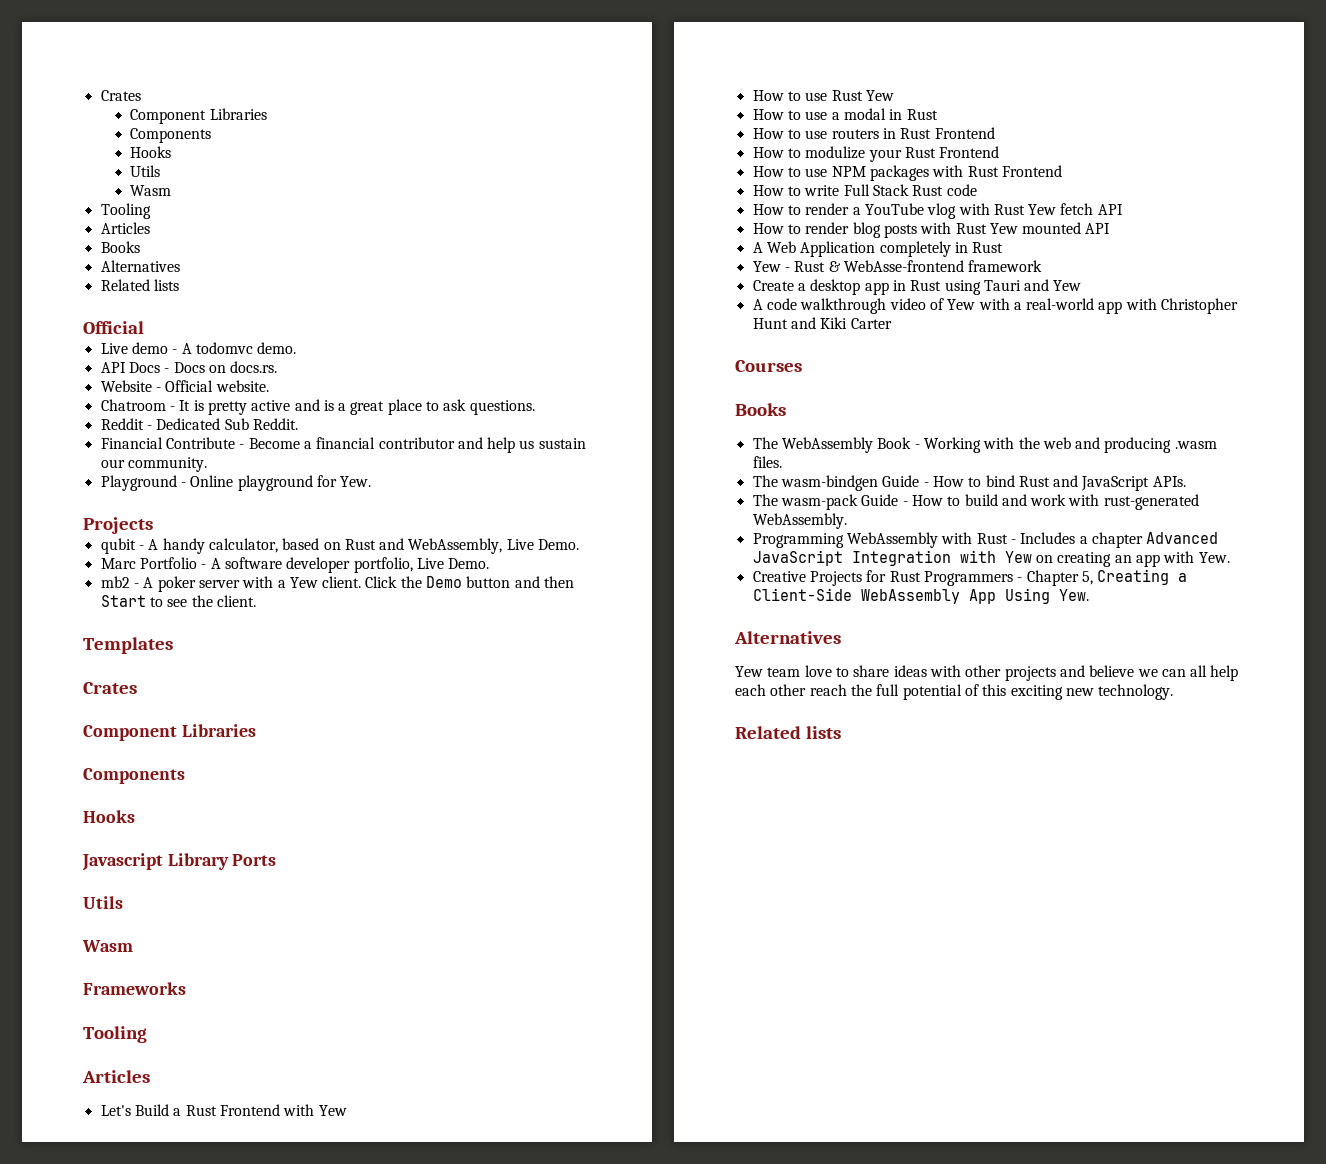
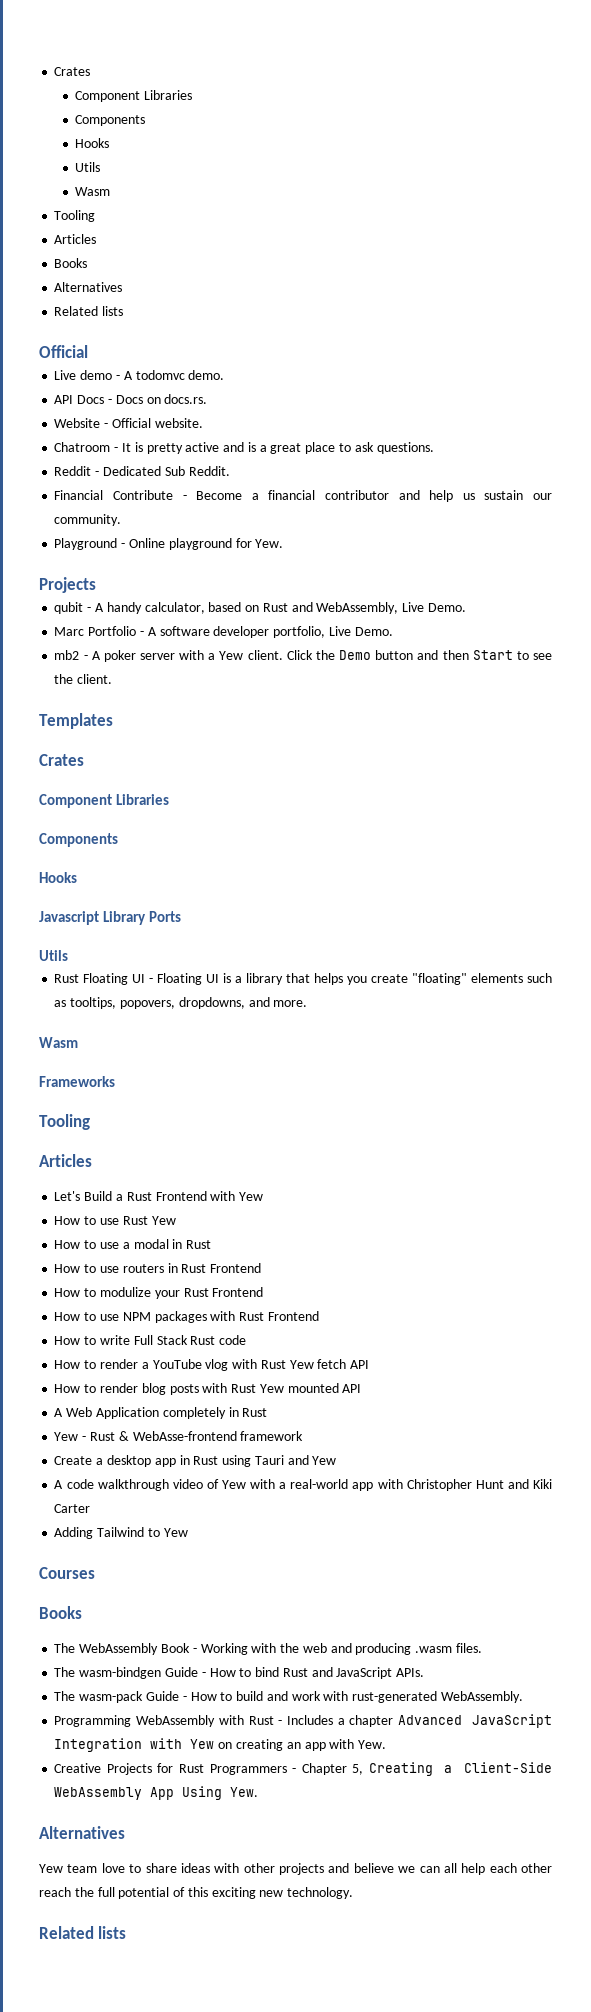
(123, 902) none -> [54,973,553,985] [54,997,308,1009] // Rust Floating UI - Floating UI is a library that helps you create "floating" elements such as tooltips, popovers, dropdowns, and more.
(892, 323) none -> [54,1527,188,1539] // Adding Tailwind to Yew

